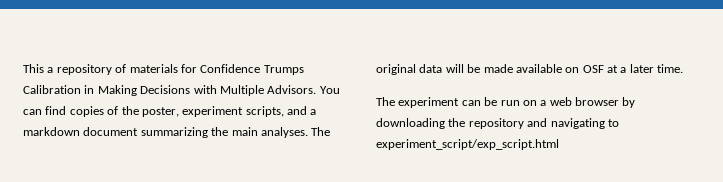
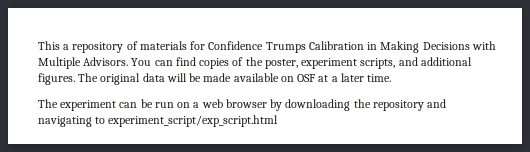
[310,109,317,115] [23,127,308,138] a markdown document summarizing the main analyses. -> [420,57,472,66] [38,73,75,85] additional figures.

